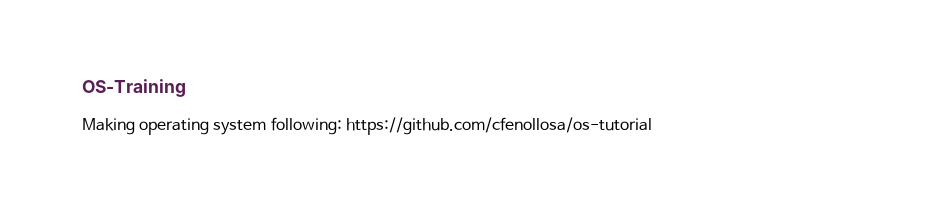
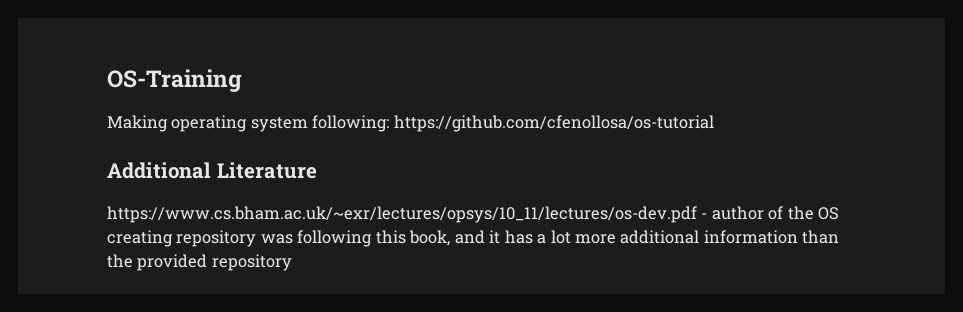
(652, 126) none -> [107,162,317,179] [107,206,840,223] [107,230,840,247] [107,254,292,271] // Additional Literature // https://www.cs.bham.ac.uk/~exr/lectures/opsys/10_11/lectures/os-dev.pdf - author of the OS creating repository was following this book, and it has a lot more additional information than the provided repository

